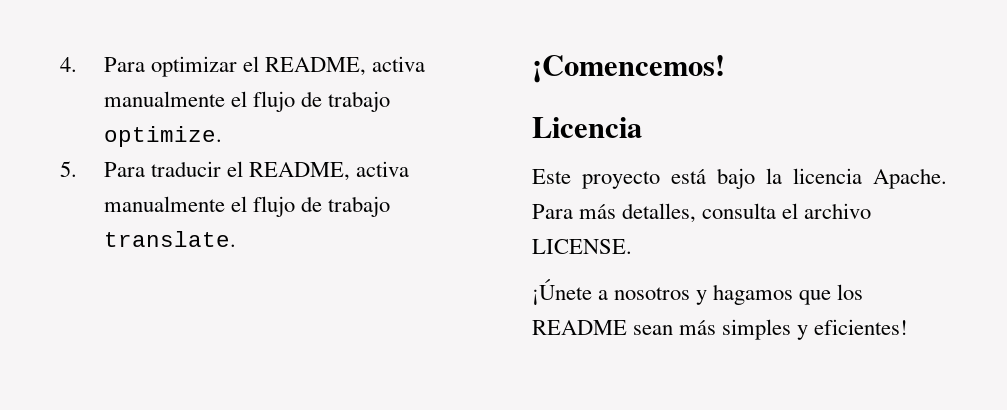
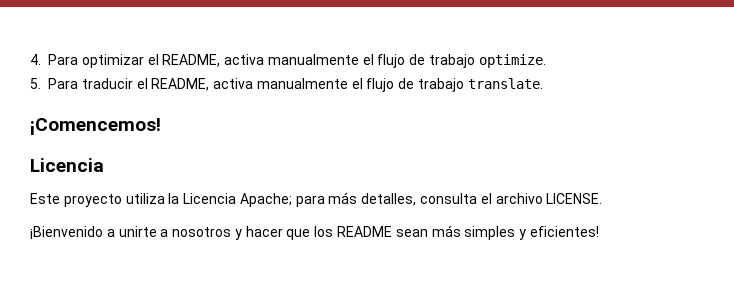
[671,168,947,189] [532,204,573,219] está bajo la licencia Apache. Para -> [125,193,325,207] utiliza la Licencia Apache; para
[532,279,592,306] ¡Únete -> [30,226,157,239] ¡Bienvenido a unirte
[713,284,794,305] hagamos -> [245,226,283,237] hacer

